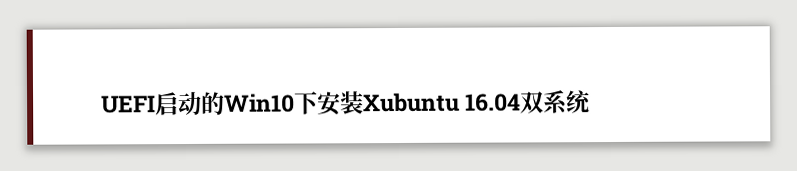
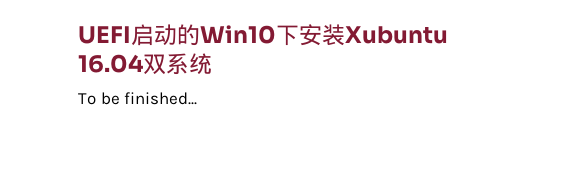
(593, 102) none -> [78,92,198,105] // To be finished...

